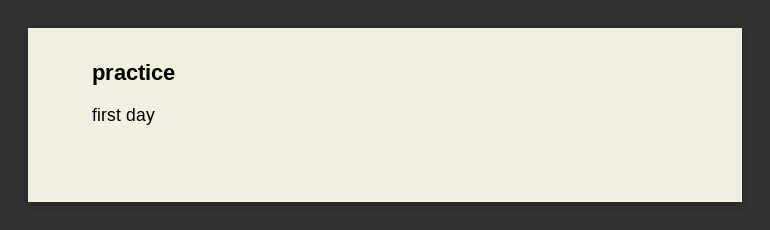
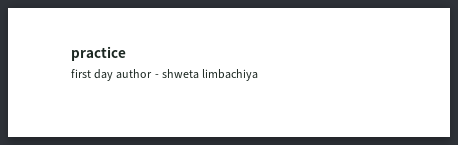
(155, 116) none -> [116,69,259,81] author - shweta limbachiya

